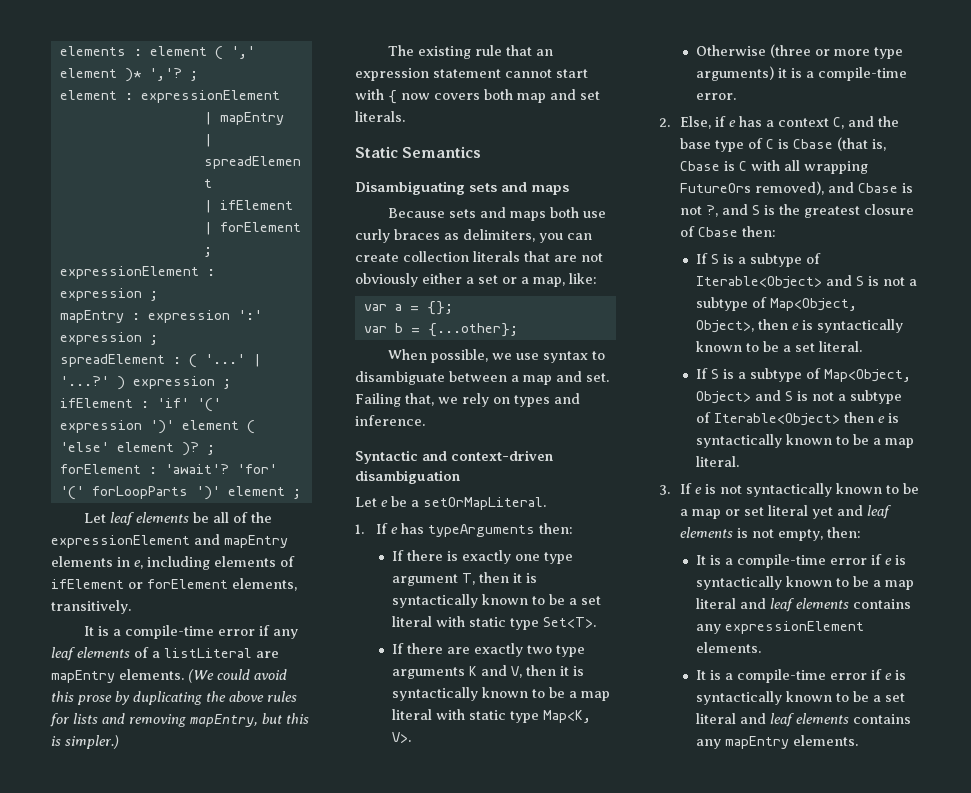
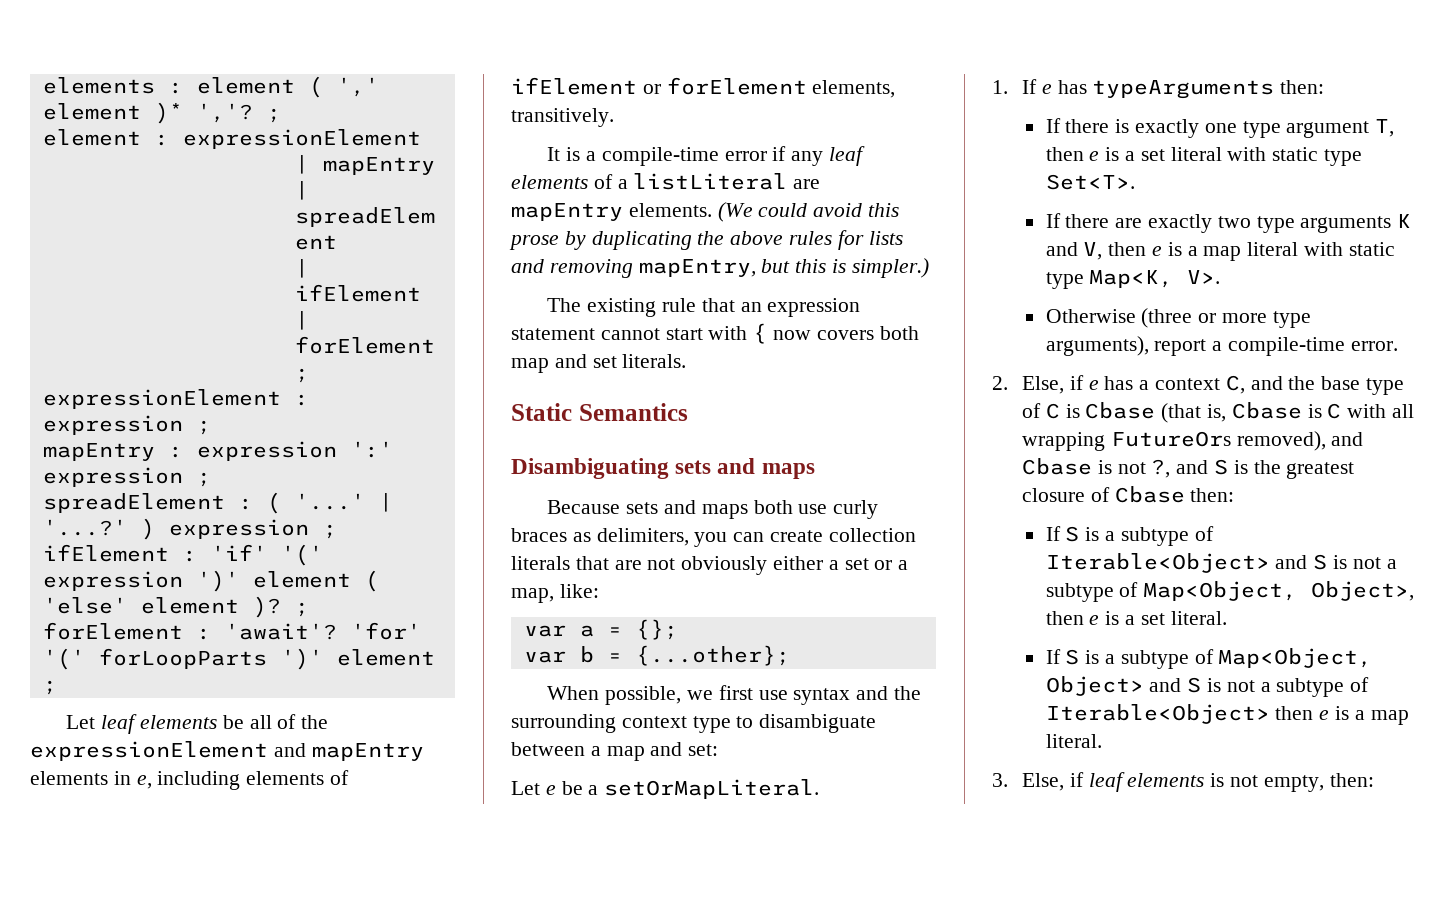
(513, 356) none -> [718,685,753,700] first
(589, 357) none -> [856,686,922,700] [511,714,731,733] and the surrounding context type
[586,373,609,382] [355,393,580,407] [355,415,425,426] [355,450,553,464] [355,470,460,484] set. Failing that, we rely on types and inference. // Syntactic and context-driven disambiguation -> [688,744,719,756] set:
[513,573,538,583] [392,594,566,608] it is syntactically known to be -> [1089,147,1120,161] e is
[560,666,585,676] [392,687,566,701] it is syntactically known to be -> [1152,242,1182,256] e is
[696,66,803,81] arguments) it is -> [1045,336,1207,356] arguments), report
[817,319,904,333] [696,341,780,352] syntactically known to be -> (1120, 618) none
[696,434,870,448] syntactically known to be -> (1350, 713) none
[680,483,920,497] [680,505,864,519] If e is not syntactically known to be a map or set literal yet and -> [1021,772,1084,791] Else, if
[696,554,907,568] [696,576,915,590] [696,598,912,612] [696,621,865,634] [696,642,762,653] [696,669,907,683] [696,691,906,705] [696,713,912,727] [696,735,859,749] // It is a compile-time error if e is syntactically known to be a map literal and leaf elements contains any expressionElement elements. // It is a compile-time error if e is syntactically known to be a set literal and leaf elements contains any mapEntry elements. -> (1374, 780) none

